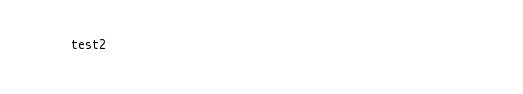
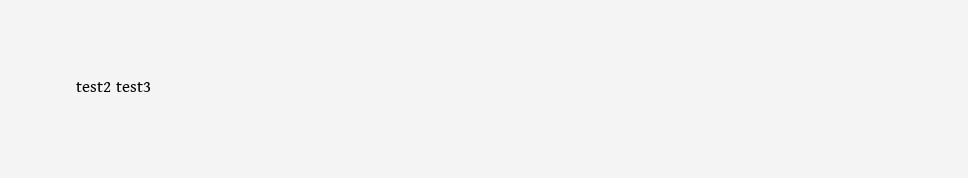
(106, 44) none -> [115,82,151,92] test3

